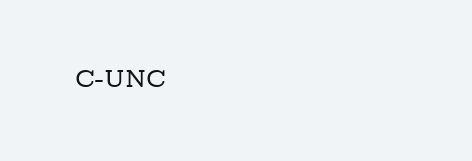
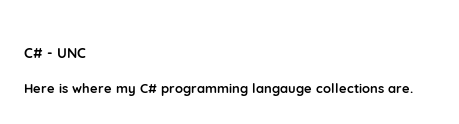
[75,70,166,87] C-UNC -> [24,48,86,58] [24,83,413,96] C# - UNC // Here is where my C# programming langauge collections are.

